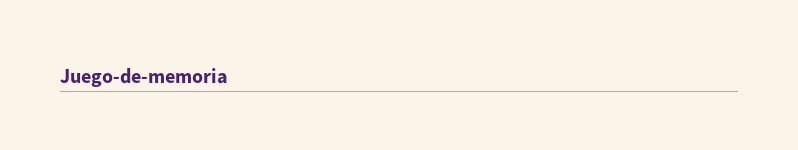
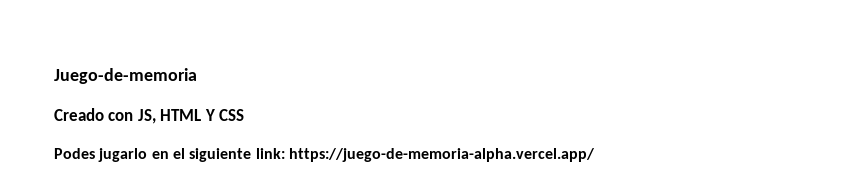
(228, 77) none -> [54,108,245,124] [54,148,595,162] // Creado con JS, HTML Y CSS // Podes jugarlo en el siguiente link: https://juego-de-memoria-alpha.vercel.app/

